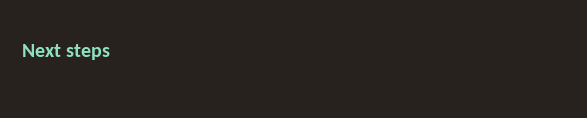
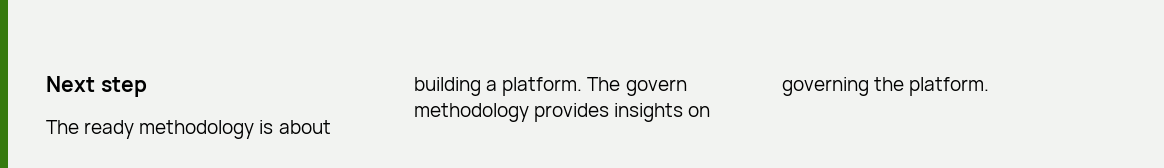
[66,44,111,60] steps -> [100,77,147,97] [46,120,331,139] [414,77,687,96] [414,103,711,122] [782,77,990,96] step // The ready methodology is about building a platform. The govern methodology provides insights on governing the platform.

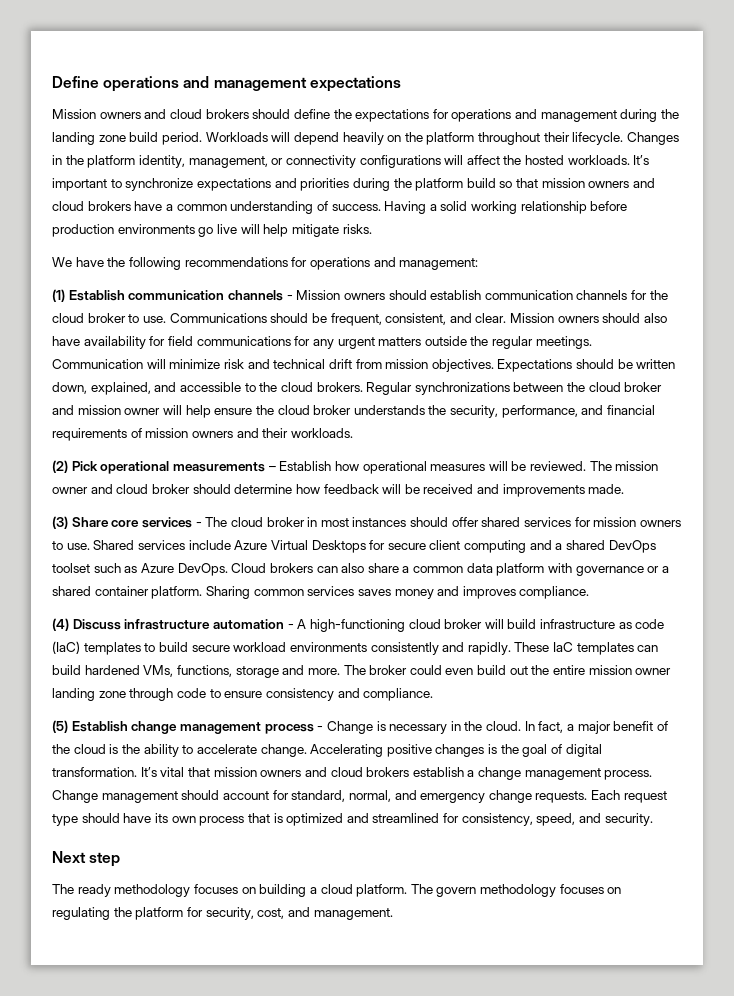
(46, 84) none -> [52,76,401,92] [52,109,680,122] [52,132,680,145] [52,155,650,168] [52,178,656,191] [52,201,628,214] [52,224,372,237] [52,257,479,270] [52,289,668,302] [52,313,668,326] [52,336,592,349] [52,359,676,372] [52,382,663,395] [52,405,656,418] [52,428,353,441] [52,460,659,474] [52,484,625,497] [52,516,681,529] [52,540,656,553] [52,563,669,576] [52,586,590,599] [52,618,665,632] [52,641,659,655] [52,665,672,678] [52,688,434,701] [52,720,668,734] [52,744,602,757] [52,767,653,780] [52,790,667,803] [52,813,653,826] Define operations and management expectations // Mission owners and cloud brokers should define the expectations for operations and management during the landing zone build period. Workloads will depend heavily on the platform throughout their lifecycle. Changes in the platform identity, management, or connectivity configurations will affect the hosted workloads. It’s important to synchronize expectations and priorities during the platform build so that mission owners and cloud brokers have a common understanding of success. Having a solid working relationship before production environments go live will help mitigate risks. // We have the following recommendations for operations and management: // (1) Establish communication channels - Mission owners should establish communication channels for the cloud broker to use. Communications should be frequent, consistent, and clear. Mission owners should also have availability for field communications for any urgent matters outside the regular meetings. Communication will minimize risk and technical drift from mission objectives. Expectations should be written down, explained, and accessible to the cloud brokers. Regular synchronizations between the cloud broker and mission owner will help ensure the cloud broker understands the security, performance, and financial requirements of mission owners and their workloads. // (2) Pick operational measurements – Establish how operational measures will be reviewed. The mission owner and cloud broker should determine how feedback will be received and improvements made. // (3) Share core services - The cloud broker in most instances should offer shared services for mission owners to use. Shared services include Azure Virtual Desktops for secure client computing and a shared DevOps toolset such as Azure DevOps. Cloud brokers can also share a common data platform with governance or a shared container platform. Sharing common services saves money and improves compliance. // (4) Discuss infrastructure automation - A high-functioning cloud broker will build infrastructure as code (IaC) templates to build secure workload environments consistently and rapidly. These IaC templates can build hardened VMs, functions, storage and more. The broker could even build out the entire mission owner landing zone through code to ensure consistency and compliance. // (5) Establish change management process - Change is necessary in the cloud. In fact, a major benefit of the cloud is the ability to accelerate change. Accelerating positive changes is the goal of digital transformation. It’s vital that mission owners and cloud brokers establish a change management process. Change management should account for standard, normal, and emergency change requests. Each request type should have its own process that is optimized and streamlined for consistency, speed, and security. //
[259,120,331,134] is about -> [193,884,256,894] focuses on
(498, 85) none -> [320,884,353,894] cloud
[534,103,711,122] [782,77,990,96] provides insights on governing the platform. -> [559,884,622,894] [52,907,393,920] focuses on regulating the platform for security, cost, and management.

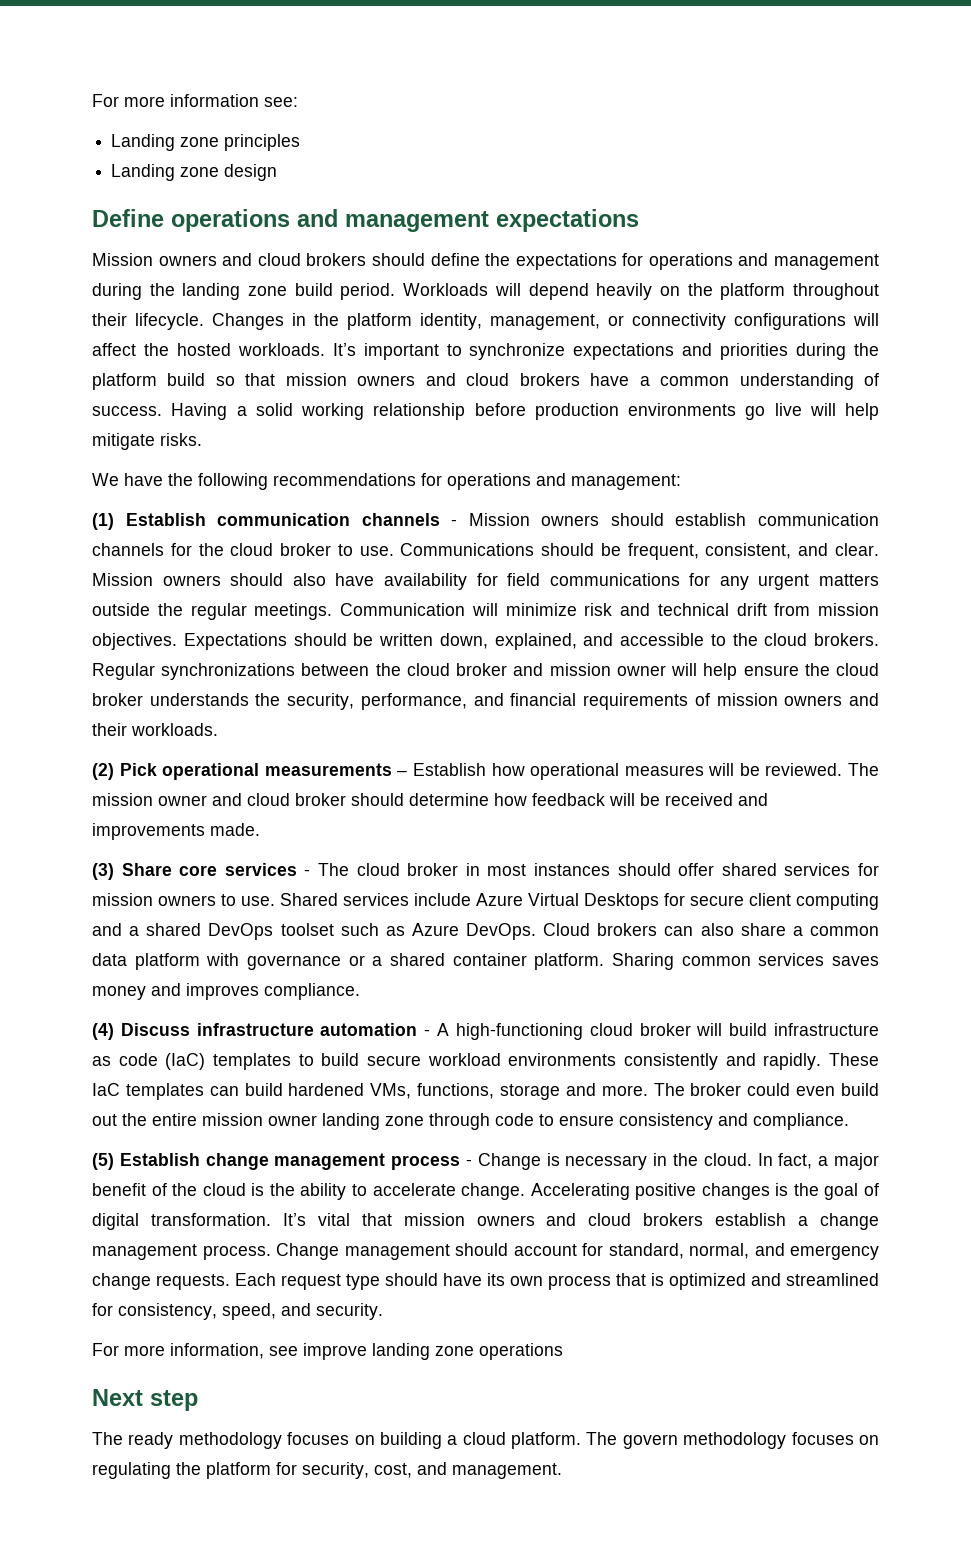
(52, 82) none -> [92,94,298,107] [111,134,301,151] [111,164,278,181] For more information see: // Landing zone principles // Landing zone design //
(653, 819) none -> [92,1343,563,1360] // For more information, see improve landing zone operations

